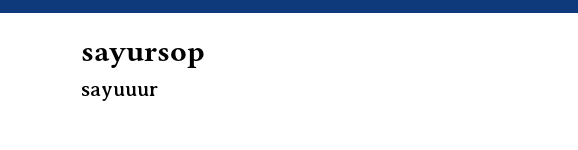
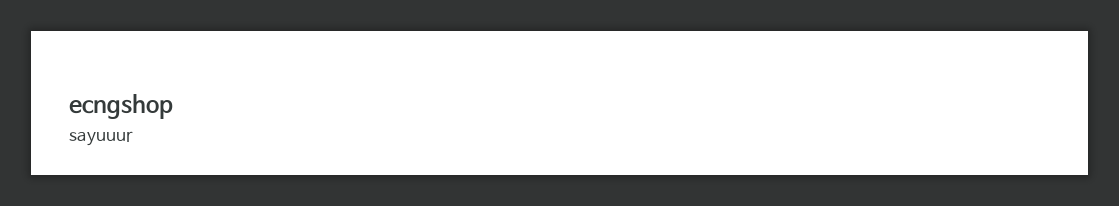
[81,48,205,68] sayursop -> [69,94,173,119] ecngshop

